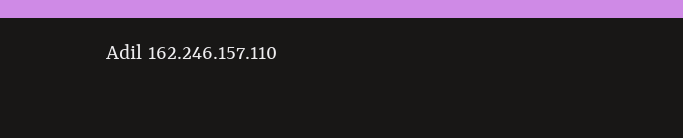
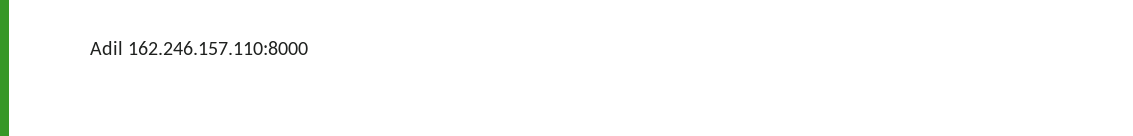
[148,47,278,59] 162.246.157.110 -> [128,41,309,55] 162.246.157.110:8000

